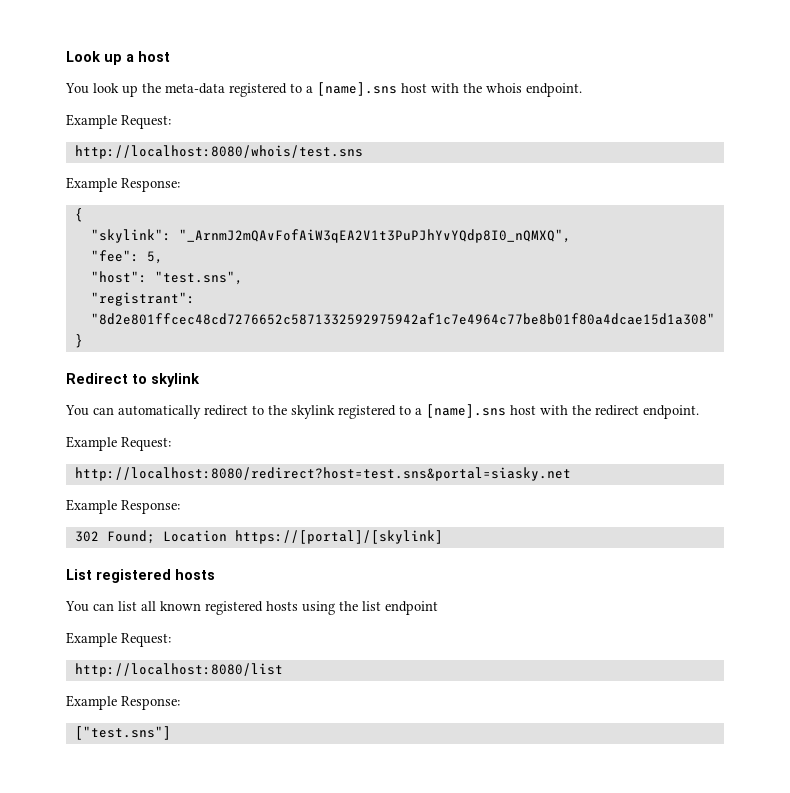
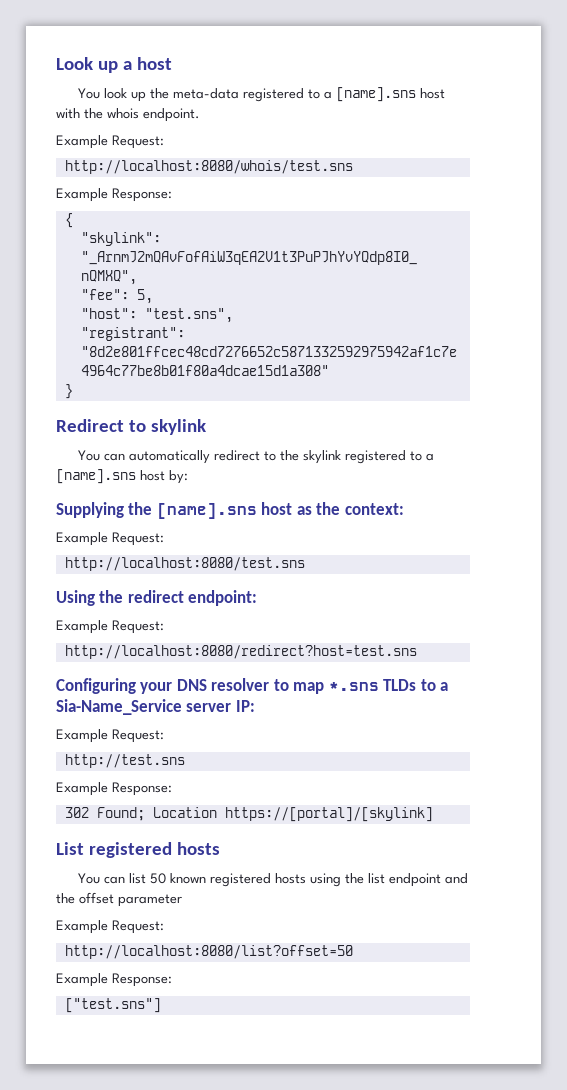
[540,405,699,419] [66,436,171,451] [74,467,571,481] with the redirect endpoint. // Example Request: // http://localhost:8080/redirect?host=test.sns&portal=siasky.net -> [169,470,188,484] [56,502,404,519] [56,532,164,546] [64,557,305,571] [56,590,258,606] [56,620,164,634] [64,645,417,659] [56,678,449,694] [56,699,255,715] [56,729,164,743] [64,754,185,768] by: // Supplying the [name].sns host as the context: // Example Request: // http://localhost:8080/test.sns // Using the redirect endpoint: // Example Request: // http://localhost:8080/redirect?host=test.sns // Configuring your DNS resolver to map *.sns TLDs to a Sia-Name_Service server IP: // Example Request: // http://test.sns
[141,601,156,611] all -> [150,873,167,884] 50
[66,632,171,647] [74,663,283,677] // Example Request: // http://localhost:8080/list -> [445,873,469,884] [56,892,182,907] [56,920,164,934] [64,945,353,959] and the offset parameter // Example Request: // http://localhost:8080/list?offset=50

